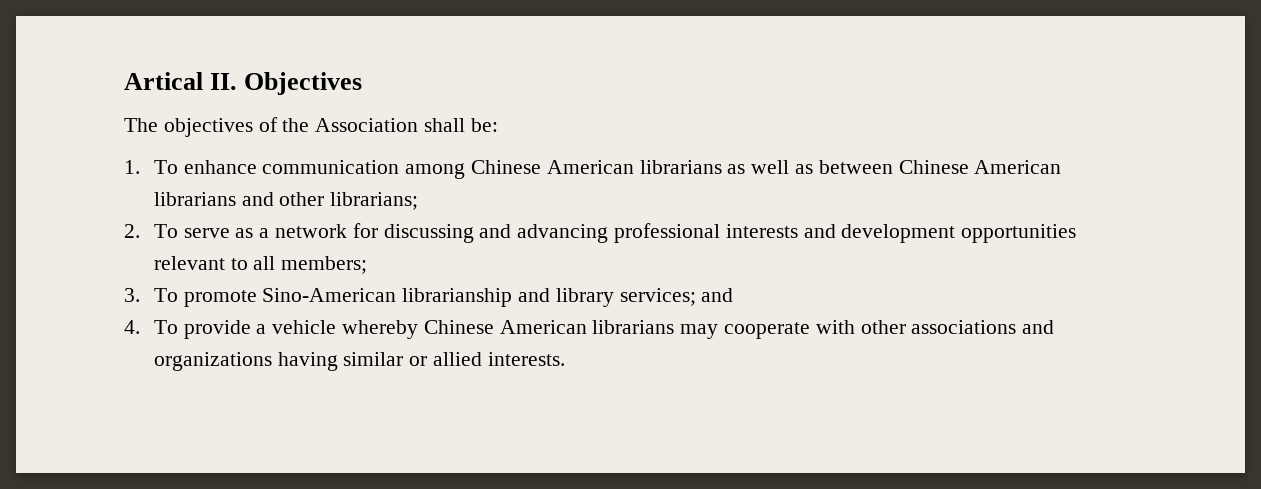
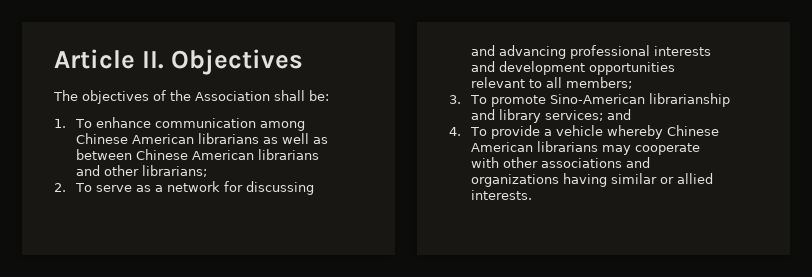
[124,72,203,90] Artical -> [54,49,135,69] Article

